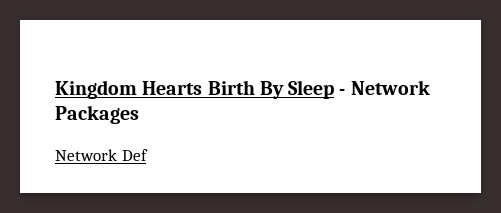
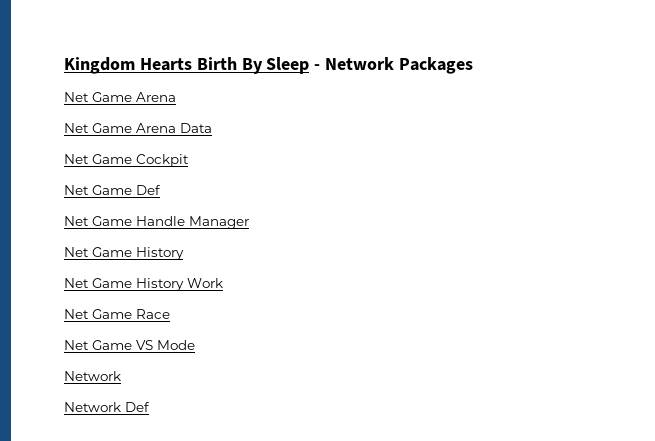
(139, 114) none -> [64,92,176,102] [64,123,212,133] [64,154,189,167] [64,185,161,195] [64,216,249,229] [64,247,184,260] [64,278,223,291] [64,309,170,319] [64,340,195,350] [64,371,121,381] // Net Game Arena // Net Game Arena Data // Net Game Cockpit // Net Game Def // Net Game Handle Manager // Net Game History // Net Game History Work // Net Game Race // Net Game VS Mode // Network

